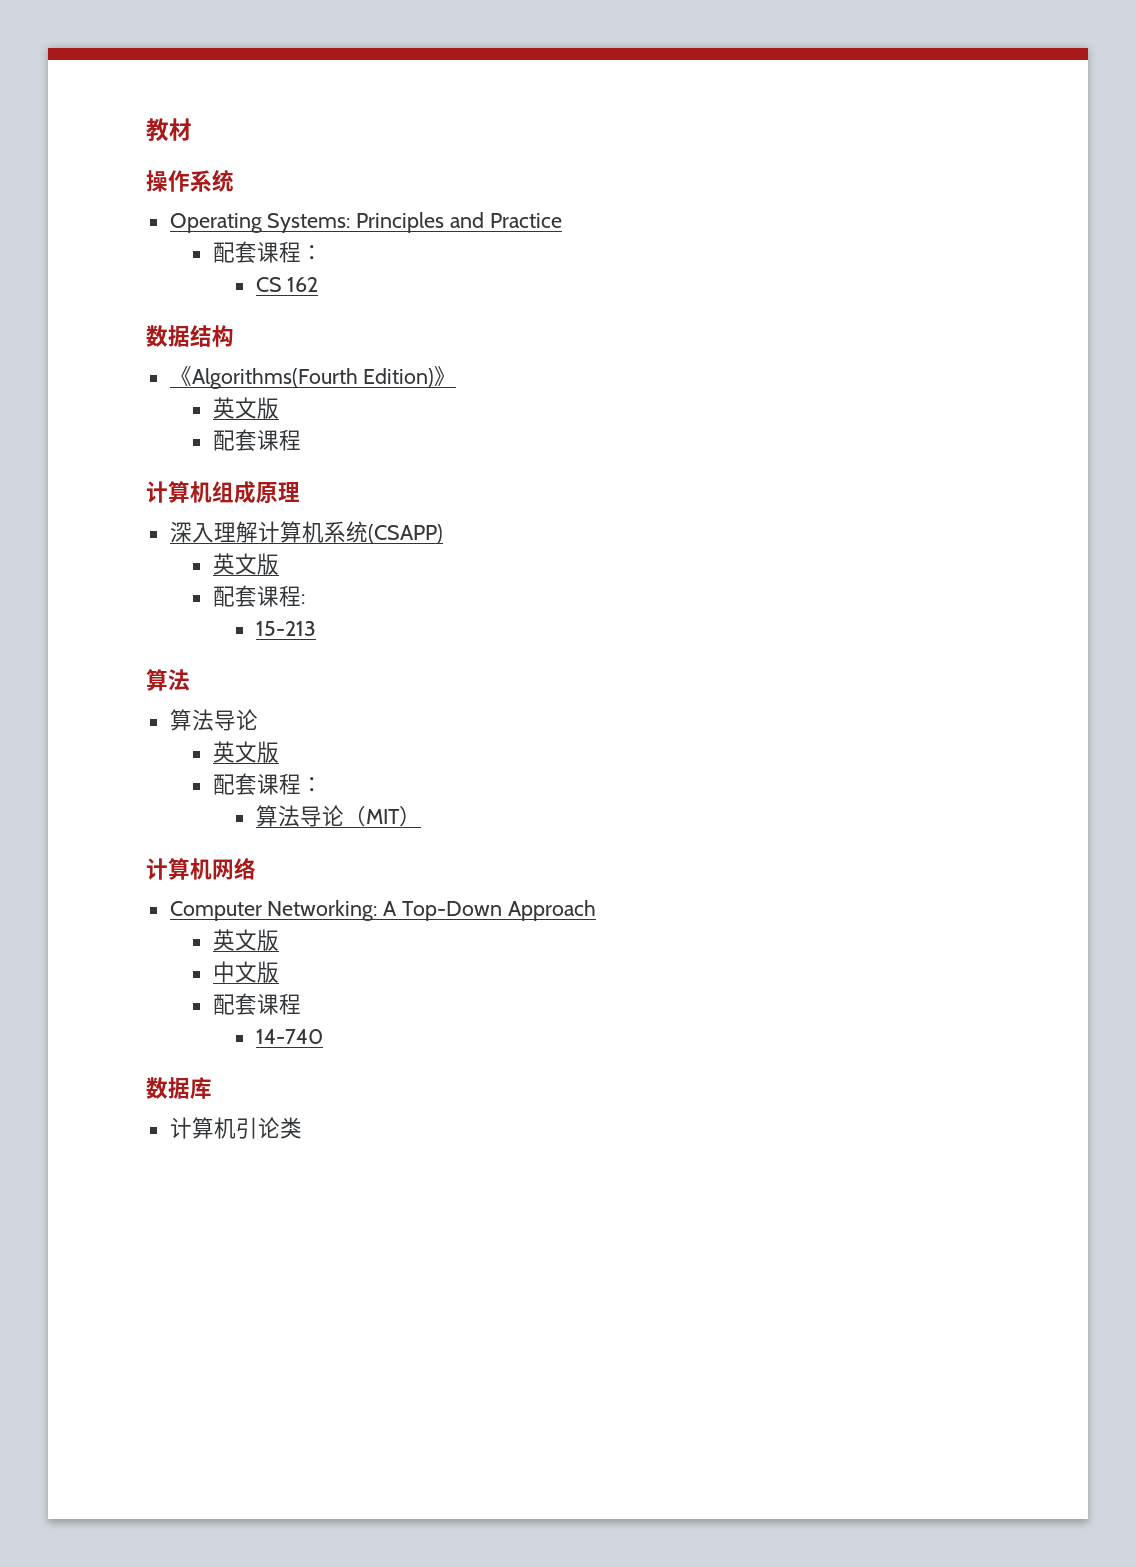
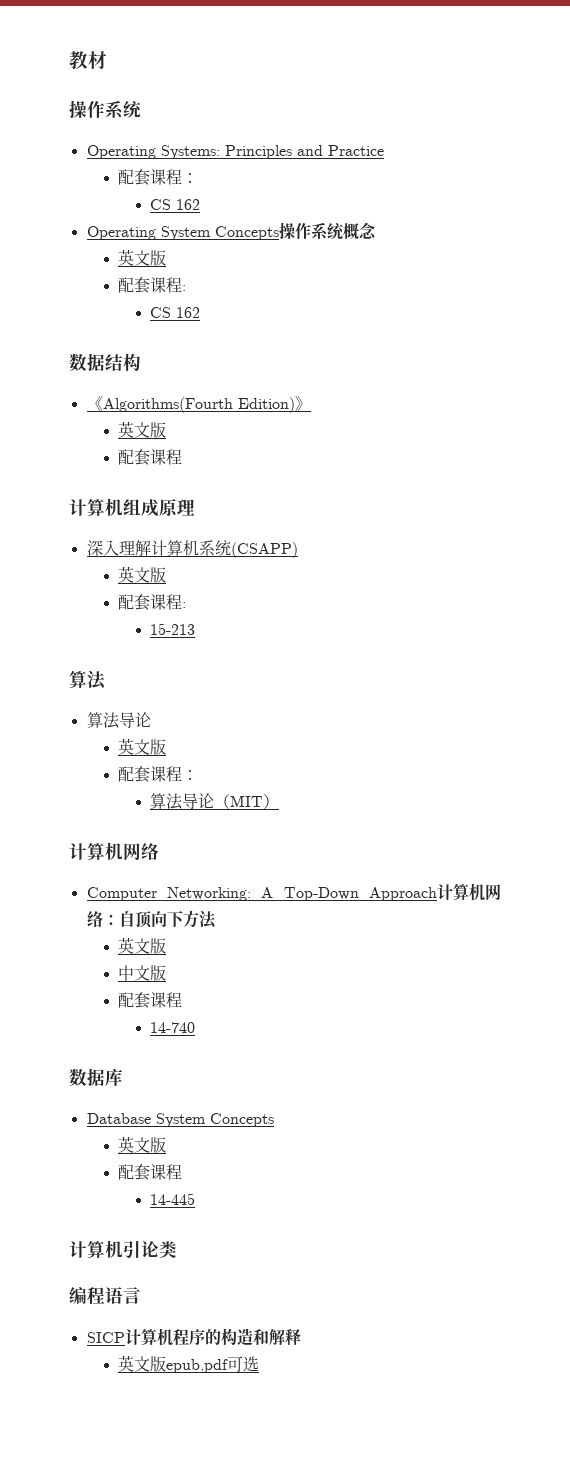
(319, 284) none -> [86,222,376,240] [118,249,167,266] [118,277,187,294] [150,307,201,318] // Operating System Concepts操作系统概念 // 英文版 // 配套课程: // CS 162
(596, 910) none -> [437,883,501,901] [86,910,217,929] 计算机网络：自顶向下方法
[169,1117,302,1139] 计算机引论类 -> [86,1113,274,1127] [118,1136,167,1153] [118,1164,183,1181] [150,1193,196,1205] [69,1240,177,1259] [69,1287,141,1305] [86,1328,301,1346] [118,1355,260,1373] Database System Concepts // 英文版 // 配套课程 // 14-445 // 计算机引论类 // 编程语言 // SICP计算机程序的构造和解释 // 英文版epub,pdf可选

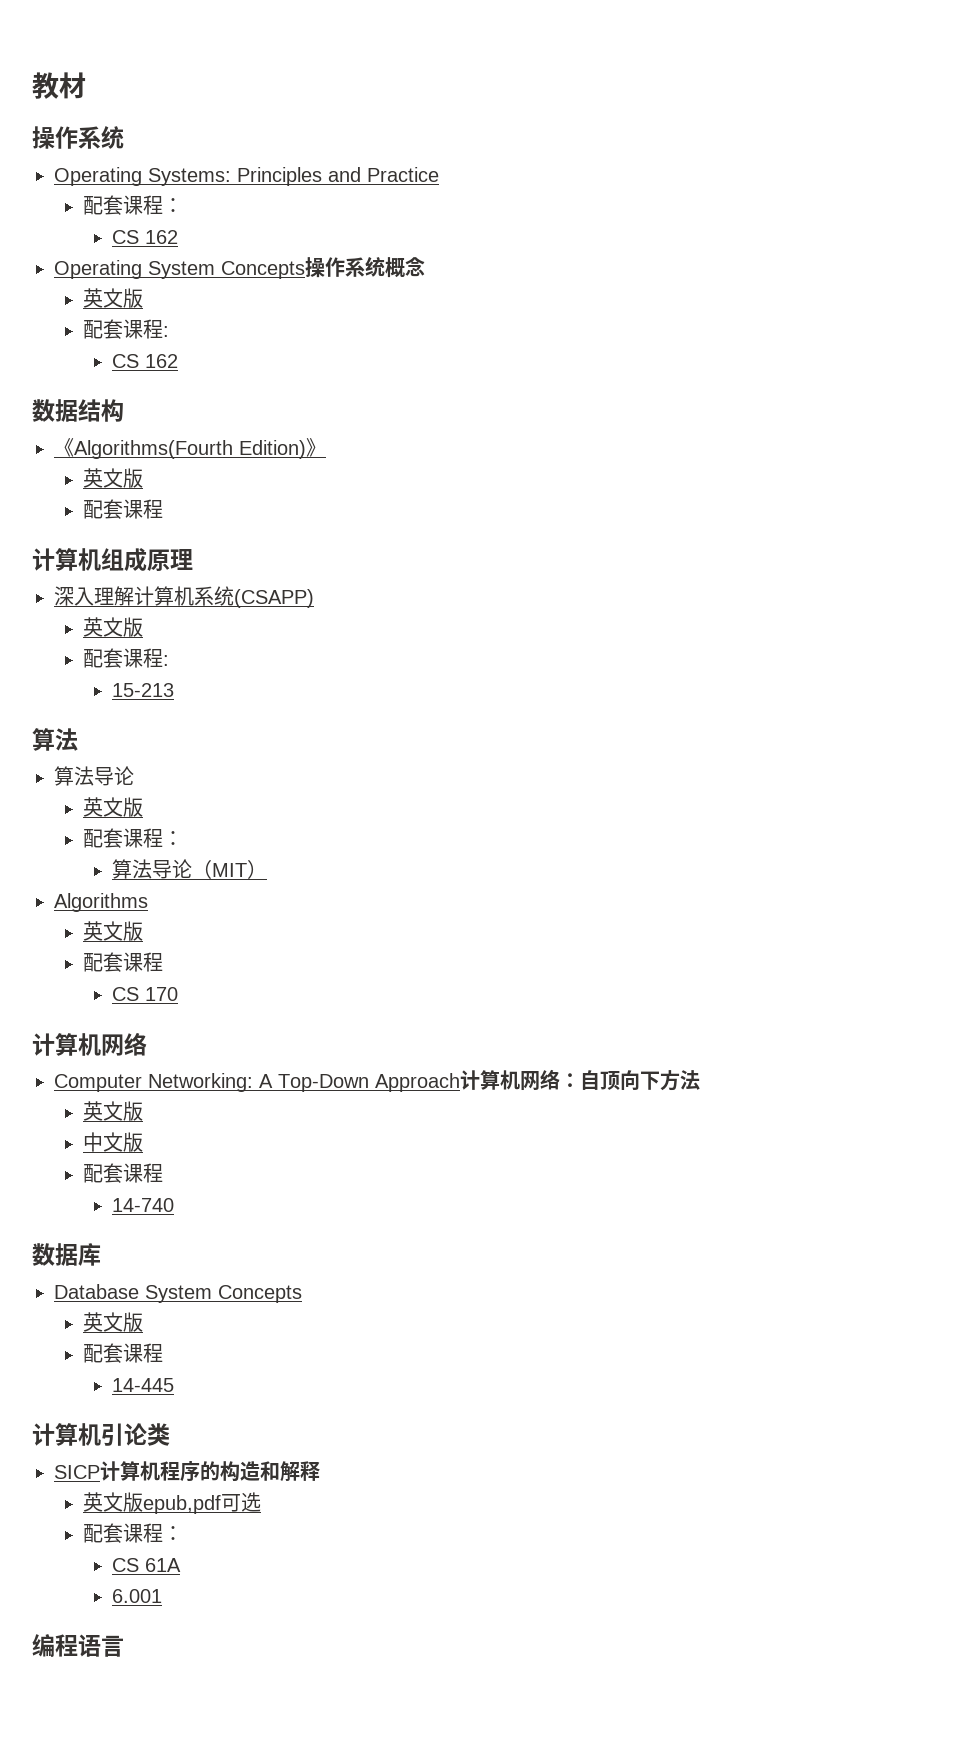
(280, 801) none -> [54,893,148,912] [83,921,144,941] [83,952,164,972] [112,987,179,1001] // Algorithms // 英文版 // 配套课程 // CS 170
[69,1287,141,1305] // 编程语言 -> (170, 1434) none
(260, 1364) none -> [83,1523,184,1543] [112,1558,182,1572] [112,1589,163,1603] [32,1634,124,1657] // 配套课程： // CS 61A // 6.001 // 编程语言

